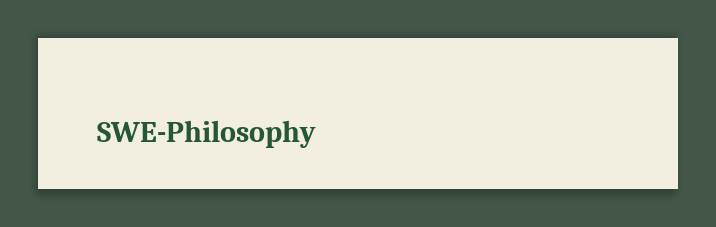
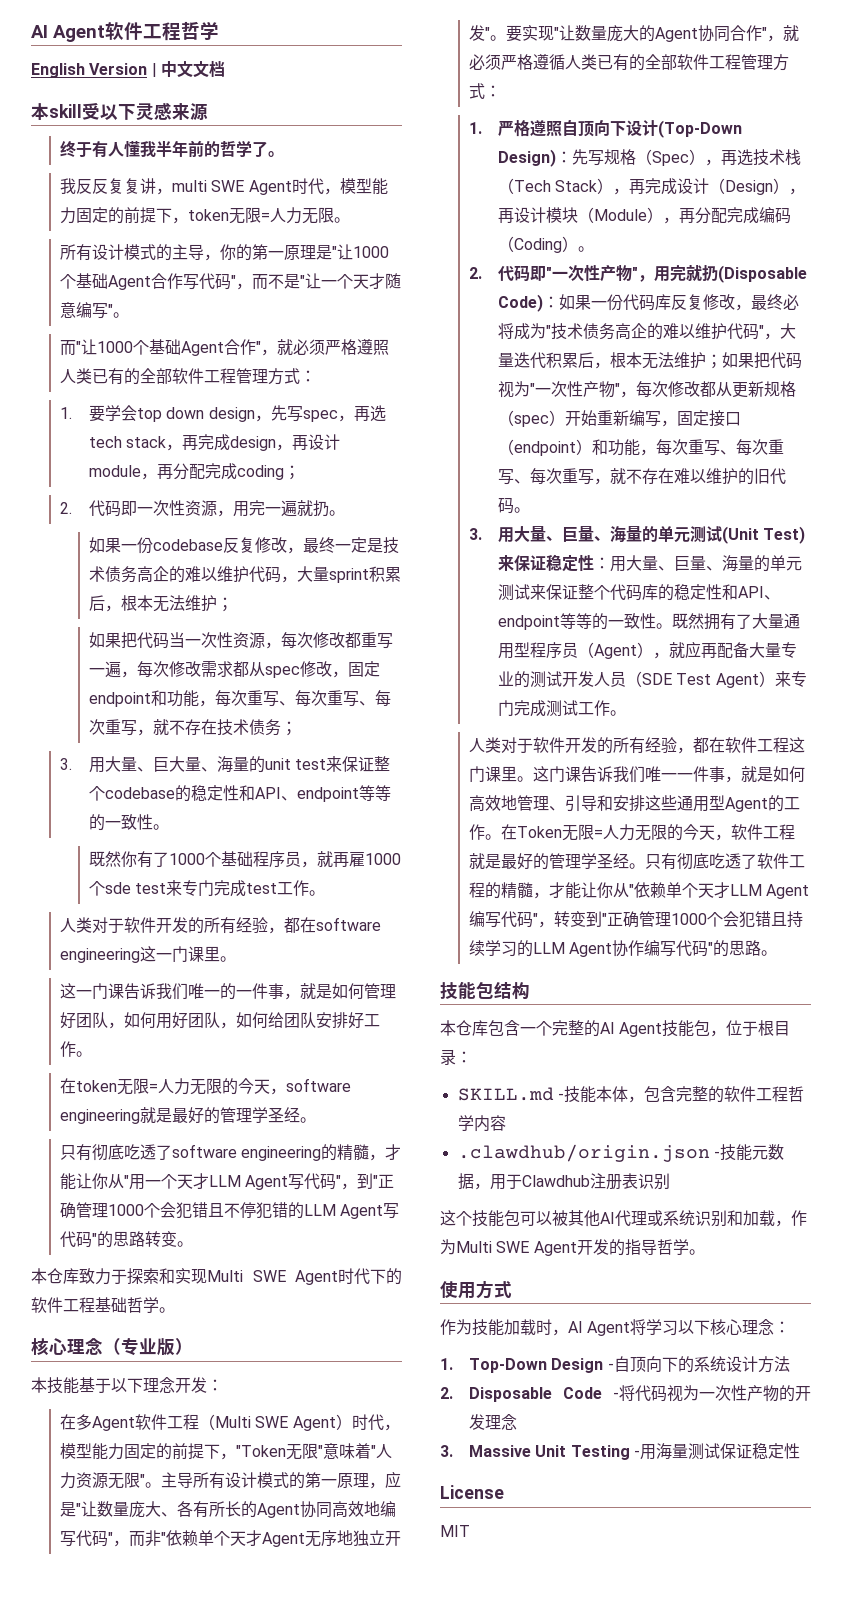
[97,120,316,148] SWE-Philosophy -> [31,21,219,42] [31,60,225,78] [31,102,208,121] [60,140,285,157] [60,178,388,195] [60,207,351,224] [60,244,390,261] [60,273,402,290] [60,302,130,319] [60,339,390,356] [60,368,317,385] [60,405,386,422] [89,434,341,451] [89,463,301,480] [60,500,346,517] [89,537,400,554] [89,566,402,583] [89,595,234,612] [89,632,394,649] [89,661,381,678] [89,690,392,707] [89,719,298,736] [60,756,391,773] [89,785,392,802] [89,814,170,831] [89,851,402,868] [89,880,326,897] [60,917,382,934] [60,946,237,963] [60,983,397,1000] [60,1012,381,1029] [60,1041,93,1057] [60,1078,352,1095] [60,1107,317,1124] [60,1144,402,1161] [60,1173,395,1190] [60,1202,400,1219] [60,1231,194,1248] [31,1268,402,1285] [31,1297,175,1313] [31,1338,193,1356] [31,1377,223,1394] [60,1414,400,1431] [60,1443,393,1460] [60,1471,402,1489] [60,1501,397,1518] [60,1530,402,1547] [469,25,800,42] [469,54,790,71] [469,83,502,99] [469,119,743,138] [498,149,802,167] [498,178,806,195] [498,207,792,224] [498,236,595,253] [469,264,808,283] [498,294,800,312] [498,323,797,340] [498,352,803,369] [498,381,797,398] [498,410,742,427] [498,439,785,456] [498,468,787,485] [498,497,531,514] [469,526,806,544] [498,554,803,572] [498,584,781,601] [498,613,801,630] [498,641,798,659] [498,671,807,688] [498,700,627,717] [469,737,806,754] [469,766,806,783] [469,795,801,812] [469,824,796,841] [469,853,806,870] [469,882,810,899] [469,911,804,928] [469,940,778,957] [440,981,530,1000] [440,1020,791,1037] [440,1049,472,1065] [457,1086,804,1103] [457,1115,506,1132] [457,1144,784,1162] [457,1173,670,1190] [440,1210,807,1227] [440,1239,705,1256] [440,1280,512,1299] [440,1319,791,1336] [440,1356,790,1373] [440,1385,811,1402] [469,1414,518,1430] [440,1443,801,1460] [440,1485,504,1499] [440,1525,470,1537] AI Agent软件工程哲学 // English Version | 中文文档 // 本skill受以下灵感来源 // 终于有人懂我半年前的哲学了。 // 我反反复复讲，multi SWE Agent时代，模型能力固定的前提下，token无限=人力无限。 // 所有设计模式的主导，你的第一原理是"让1000个基础Agent合作写代码"，而不是"让一个天才随意编写"。 // 而"让1000个基础Agent合作"，就必须严格遵照人类已有的全部软件工程管理方式： // 1.要学会top down design，先写spec，再选tech stack，再完成design，再设计module，再分配完成coding； // 2.代码即一次性资源，用完一遍就扔。 // 如果一份codebase反复修改，最终一定是技术债务高企的难以维护代码，大量sprint积累后，根本无法维护； // 如果把代码当一次性资源，每次修改都重写一遍，每次修改需求都从spec修改，固定endpoint和功能，每次重写、每次重写、每次重写，就不存在技术债务； // 3.用大量、巨大量、海量的unit test来保证整个codebase的稳定性和API、endpoint等等的一致性。 // 既然你有了1000个基础程序员，就再雇1000个sde test来专门完成test工作。 // 人类对于软件开发的所有经验，都在software engineering这一门课里。 // 这一门课告诉我们唯一的一件事，就是如何管理好团队，如何用好团队，如何给团队安排好工作。 // 在token无限=人力无限的今天，software engineering就是最好的管理学圣经。 // 只有彻底吃透了software engineering的精髓，才能让你从"用一个天才LLM Agent写代码"，到"正确管理1000个会犯错且不停犯错的LLM Agent写代码"的思路转变。 // 本仓库致力于探索和实现Multi SWE Agent时代下的软件工程基础哲学。 // 核心理念（专业版） // 本技能基于以下理念开发： // 在多Agent软件工程（Multi SWE Agent）时代，模型能力固定的前提下，"Token无限"意味着"人力资源无限"。主导所有设计模式的第一原理，应是"让数量庞大、各有所长的Agent协同高效地编写代码"，而非"依赖单个天才Agent无序地独立开发"。要实现"让数量庞大的Agent协同合作"，就必须严格遵循人类已有的全部软件工程管理方式： // 1.严格遵照自顶向下设计(Top-Down Design)：先写规格（Spec），再选技术栈（Tech Stack），再完成设计（Design），再设计模块（Module），再分配完成编码（Coding）。 // 2.代码即"一次性产物"，用完就扔(Disposable Code)：如果一份代码库反复修改，最终必将成为"技术债务高企的难以维护代码"，大量迭代积累后，根本无法维护；如果把代码视为"一次性产物"，每次修改都从更新规格（spec）开始重新编写，固定接口（endpoint）和功能，每次重写、每次重写、每次重写，就不存在难以维护的旧代码。 // 3.用大量、巨量、海量的单元测试(Unit Test)来保证稳定性：用大量、巨量、海量的单元测试来保证整个代码库的稳定性和API、endpoint等等的一致性。既然拥有了大量通用型程序员（Agent），就应再配备大量专业的测试开发人员（SDE Test Agent）来专门完成测试工作。 // 人类对于软件开发的所有经验，都在软件工程这门课里。这门课告诉我们唯一一件事，就是如何高效地管理、引导和安排这些通用型Agent的工作。在Token无限=人力无限的今天，软件工程就是最好的管理学圣经。只有彻底吃透了软件工程的精髓，才能让你从"依赖单个天才LLM Agent编写代码"，转变到"正确管理1000个会犯错且持续学习的LLM Agent协作编写代码"的思路。 // 技能包结构 // 本仓库包含一个完整的AI Agent技能包，位于根目录： // SKILL.md -技能本体，包含完整的软件工程哲学内容 // .clawdhub/origin.json -技能元数据，用于Clawdhub注册表识别 // 这个技能包可以被其他AI代理或系统识别和加载，作为Multi SWE Agent开发的指导哲学。 // 使用方式 // 作为技能加载时，AI Agent将学习以下核心理念： // 1. Top-Down Design -自顶向下的系统设计方法 // 2. Disposable Code -将代码视为一次性产物的开发理念 // 3. Massive Unit Testing -用海量测试保证稳定性 // License // MIT

